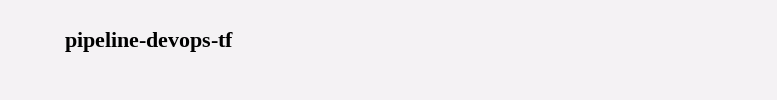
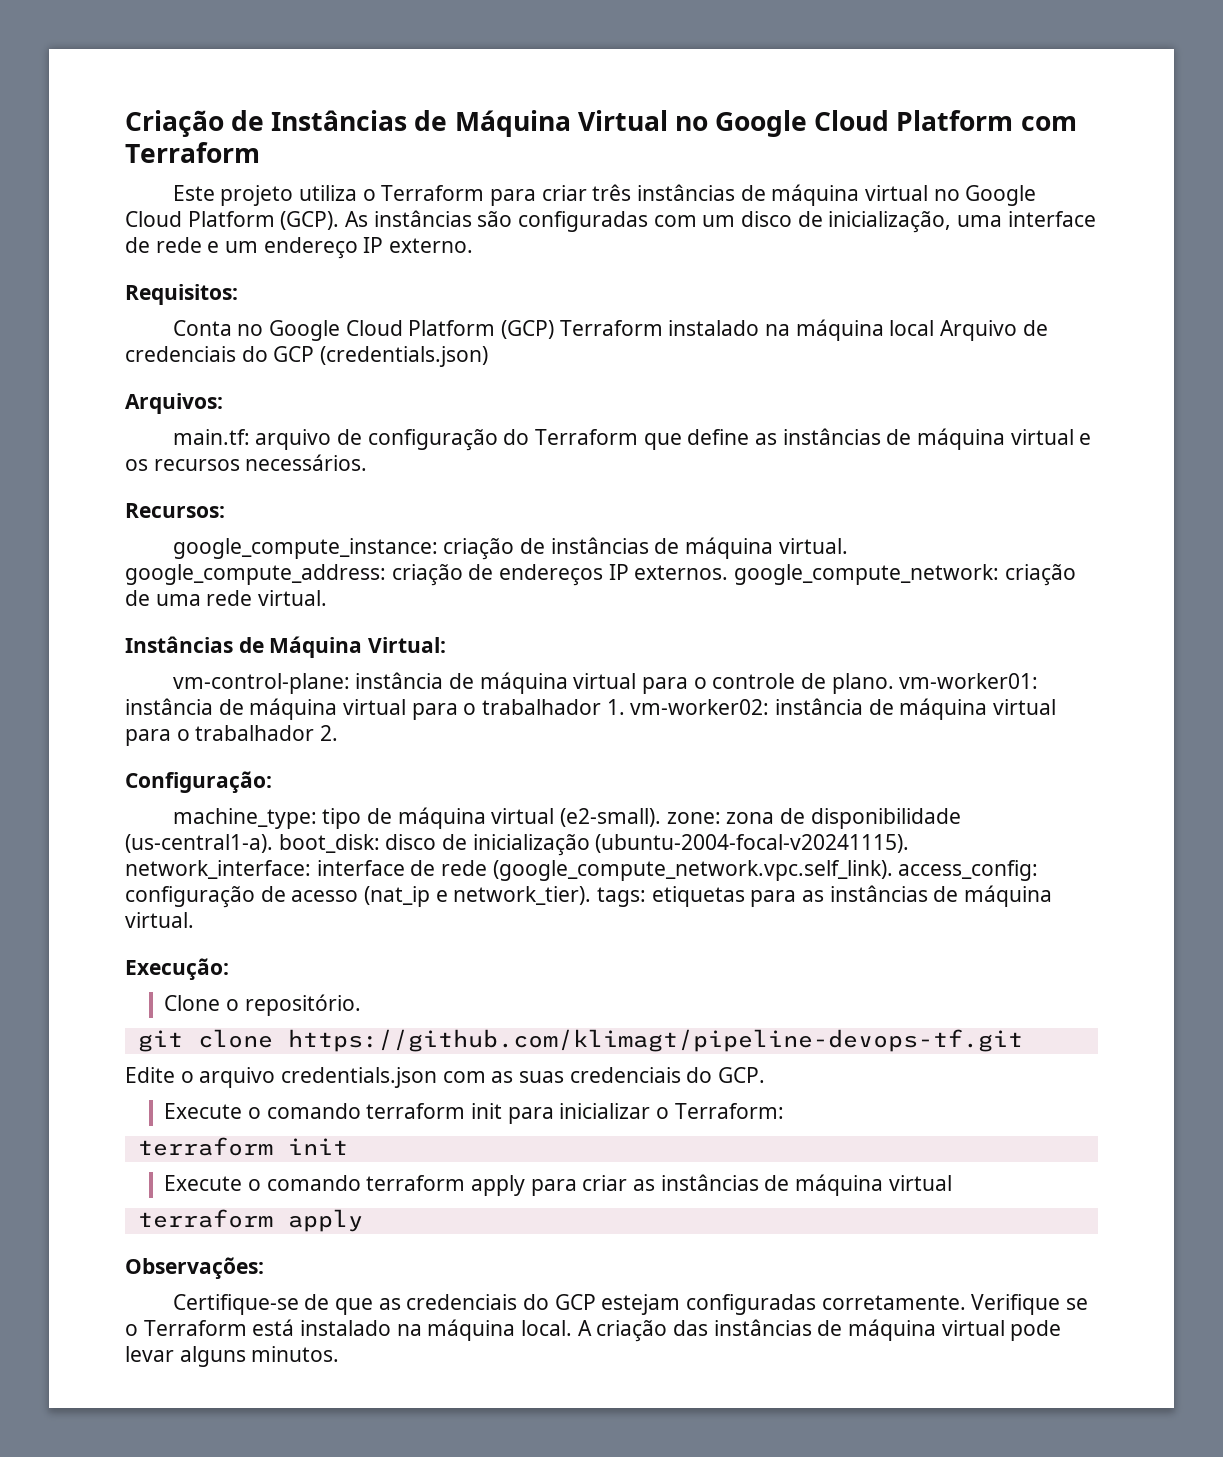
[65,32,233,52] pipeline-devops-tf -> [125,110,1077,137] [125,142,260,163] [172,184,1037,206] [125,210,1096,233] [125,237,474,259] [125,284,238,305] [172,319,1048,341] [125,346,489,367] [125,393,223,414] [172,428,1092,451] [125,454,368,471] [125,503,225,518] [172,537,848,560] [125,564,1076,586] [125,590,328,606] [125,636,447,658] [172,672,1039,694] [125,698,1057,720] [125,725,339,746] [125,771,272,793] [172,807,961,829] [125,834,910,856] [125,860,1039,881] [125,885,1053,908] [125,912,194,928] [125,958,229,980] [164,994,361,1016] [137,1029,1023,1052] [125,1067,766,1088] [164,1103,784,1124] [137,1137,348,1156] [164,1174,952,1196] [137,1209,363,1232] [125,1257,264,1279] [172,1294,1089,1315] [125,1319,1062,1342] [125,1346,340,1367] Criação de Instâncias de Máquina Virtual no Google Cloud Platform com Terraform // Este projeto utiliza o Terraform para criar três instâncias de máquina virtual no Google Cloud Platform (GCP). As instâncias são configuradas com um disco de inicialização, uma interface de rede e um endereço IP externo. // Requisitos: // Conta no Google Cloud Platform (GCP) Terraform instalado na máquina local Arquivo de credenciais do GCP (credentials.json) // Arquivos: // main.tf: arquivo de configuração do Terraform que define as instâncias de máquina virtual e os recursos necessários. // Recursos: // google_compute_instance: criação de instâncias de máquina virtual. google_compute_address: criação de endereços IP externos. google_compute_network: criação de uma rede virtual. // Instâncias de Máquina Virtual: // vm-control-plane: instância de máquina virtual para o controle de plano. vm-worker01: instância de máquina virtual para o trabalhador 1. vm-worker02: instância de máquina virtual para o trabalhador 2. // Configuração: // machine_type: tipo de máquina virtual (e2-small). zone: zona de disponibilidade (us-central1-a). boot_disk: disco de inicialização (ubuntu-2004-focal-v20241115). network_interface: interface de rede (google_compute_network.vpc.self_link). access_config: configuração de acesso (nat_ip e network_tier). tags: etiquetas para as instâncias de máquina virtual. // Execução: // Clone o repositório. // git clone https://github.com/klimagt/pipeline-devops-tf.git // Edite o arquivo credentials.json com as suas credenciais do GCP. // Execute o comando terraform init para inicializar o Terraform: // terraform init // Execute o comando terraform apply para criar as instâncias de máquina virtual // terraform apply // Observações: // Certifique-se de que as credenciais do GCP estejam configuradas corretamente. Verifique se o Terraform está instalado na máquina local. A criação das instâncias de máquina virtual pode levar alguns minutos.

